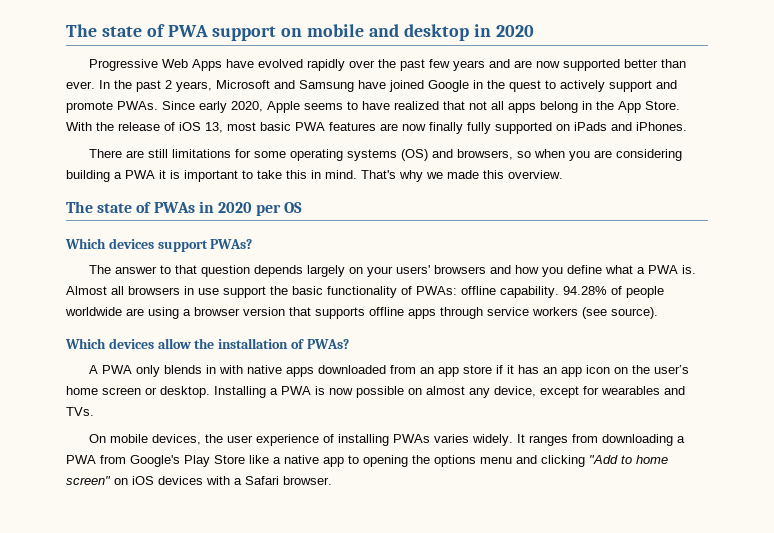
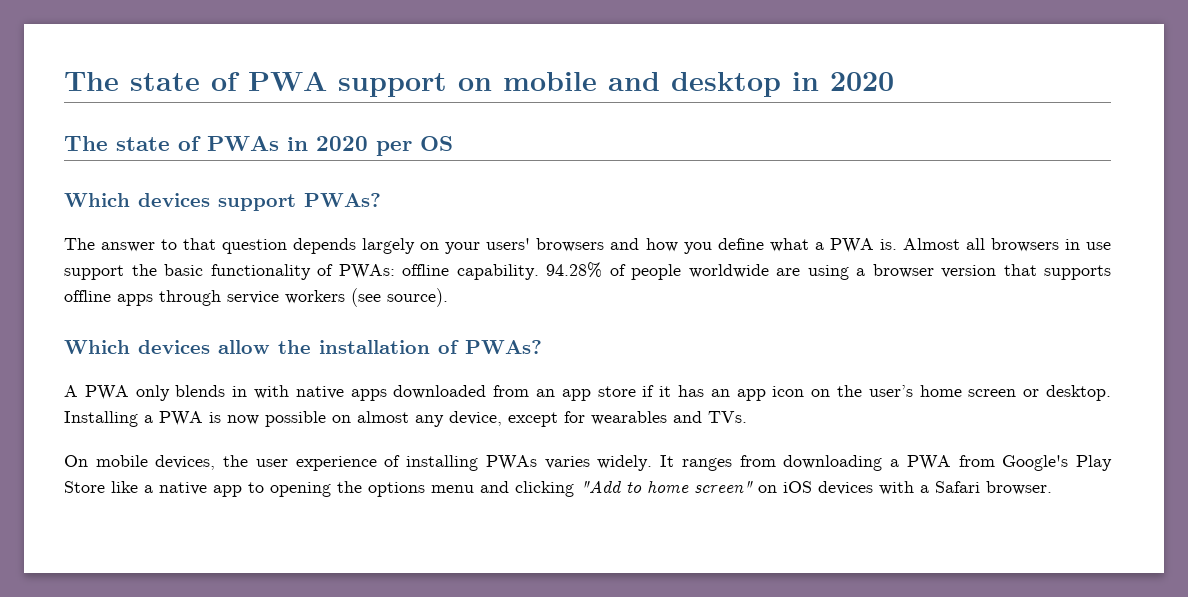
[89,59,687,71] [66,80,677,92] [66,101,680,113] [66,122,687,134] [89,149,683,161] [66,170,563,182] // Progressive Web Apps have evolved rapidly over the past few years and are now supported better than ever. In the past 2 years, Microsoft and Samsung have joined Google in the quest to actively support and promote PWAs. Since early 2020, Apple seems to have realized that not all apps belong in the App Store. With the release of iOS 13, most basic PWA features are now finally fully supported on iPads and iPhones. // There are still limitations for some operating systems (OS) and browsers, so when you are considering building a PWA it is important to take this in mind. That's why we made this overview. -> (894, 81) none

